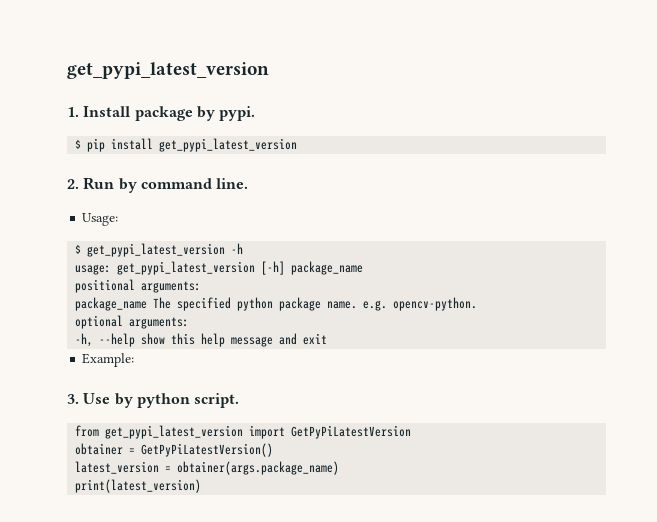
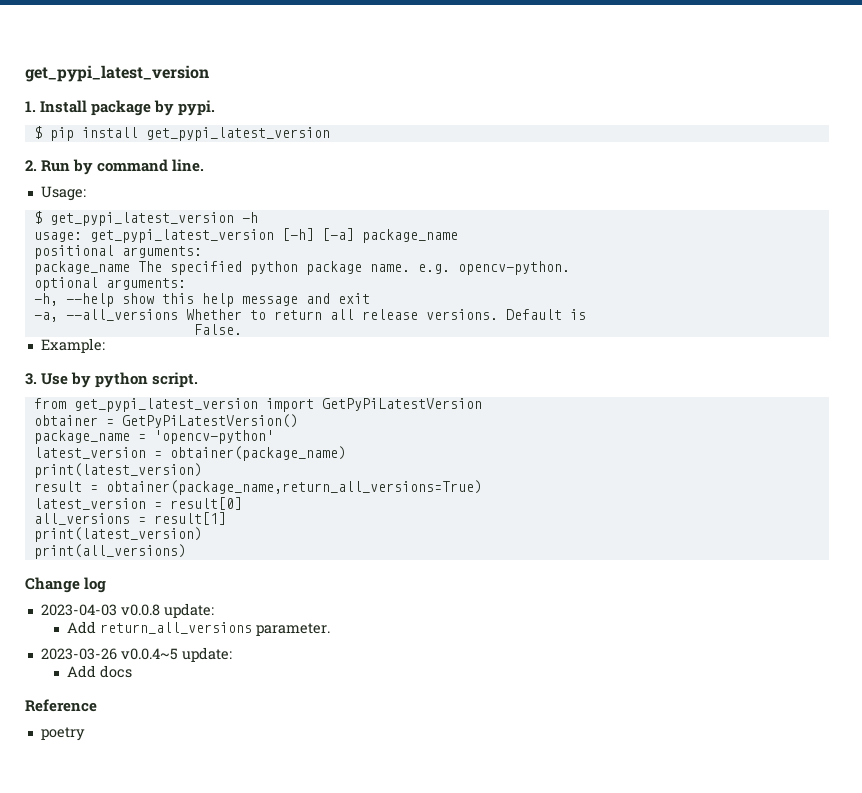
(286, 268) none -> [321,228,354,241] [-a]
(328, 339) none -> [33,309,586,322] [193,324,242,335] // -a, --all_versions Whether to return all release versions. Default is // False.
[75,461,340,475] [75,479,202,493] // latest_version = obtainer(args.package_name) // print(latest_version) -> [33,430,274,444] [33,446,346,461] [33,463,202,478] [33,480,482,495] [33,497,242,510] [33,512,226,525] [33,527,202,542] [33,544,186,559] [25,577,107,593] [40,603,214,618] [66,621,330,636] [40,647,232,662] [66,665,132,678] [25,699,97,712] [40,727,85,741] // package_name = 'opencv-python' // latest_version = obtainer(package_name) // print(latest_version) // result = obtainer(package_name,return_all_versions=True) // latest_version = result[0] // all_versions = result[1] // print(latest_version) // print(all_versions) // Change log // 2023-04-03 v0.0.8 update: // Add return_all_versions parameter. // 2023-03-26 v0.0.4~5 update: // Add docs // Reference // poetry

